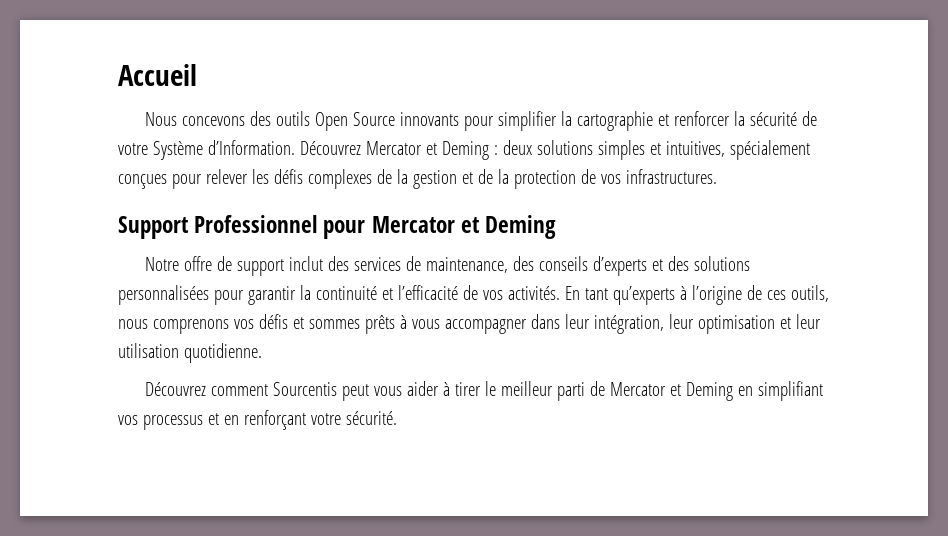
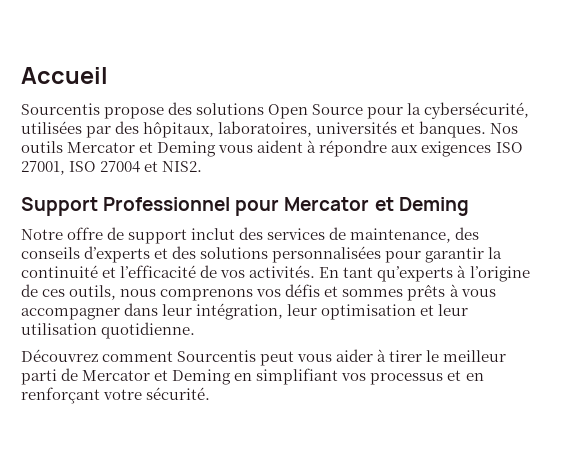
[144,111,817,131] [118,140,810,160] [118,169,717,189] Nous concevons des outils Open Source innovants pour simplifier la cartographie et renforcer la sécurité de votre Système d’Information. Découvrez Mercator et Deming : deux solutions simples et intuitives, spécialement conçues pour relever les défis complexes de la gestion et de la protection de vos infrastructures. -> [21,102,530,119] [21,121,519,138] [21,140,523,157] [21,161,203,175] Sourcentis propose des solutions Open Source pour la cybersécurité, utilisées par des hôpitaux, laboratoires, universités et banques. Nos outils Mercator et Deming vous aident à répondre aux exigences ISO 27001, ISO 27004 et NIS2.

